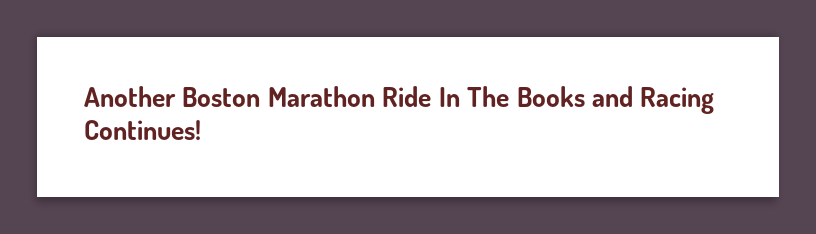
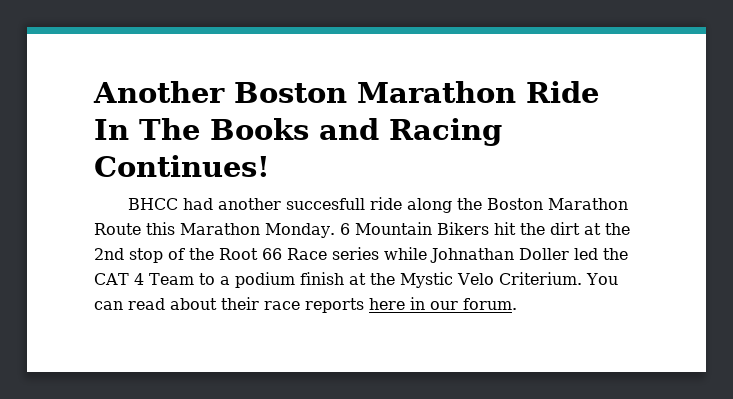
(201, 130) none -> [127,197,628,213] [94,222,630,238] [94,247,628,263] [94,272,618,288] [94,297,517,313] // BHCC had another succesfull ride along the Boston Marathon Route this Marathon Monday. 6 Mountain Bikers hit the dirt at the 2nd stop of the Root 66 Race series while Johnathan Doller led the CAT 4 Team to a podium finish at the Mystic Velo Criterium. You can read about their race reports here in our forum.

